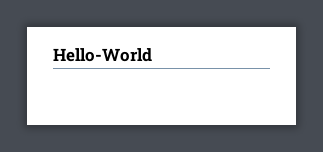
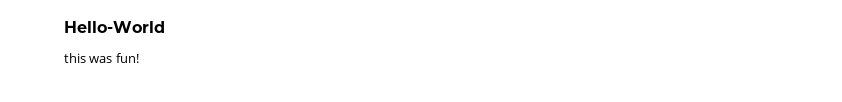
(152, 55) none -> [64,53,139,63] // this was fun!

